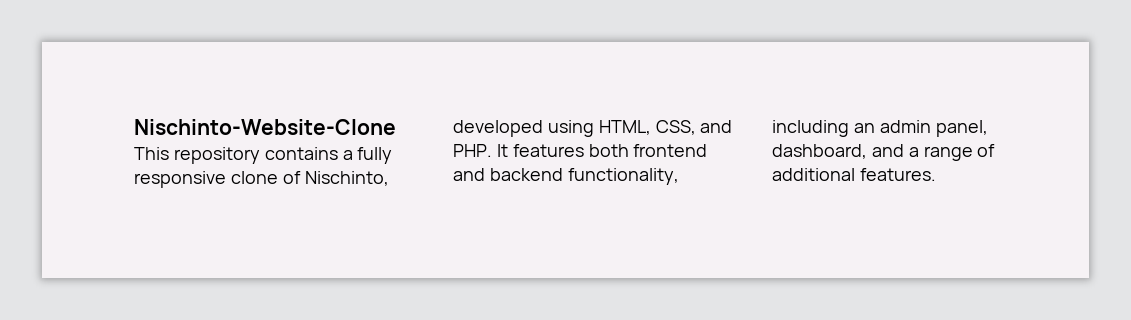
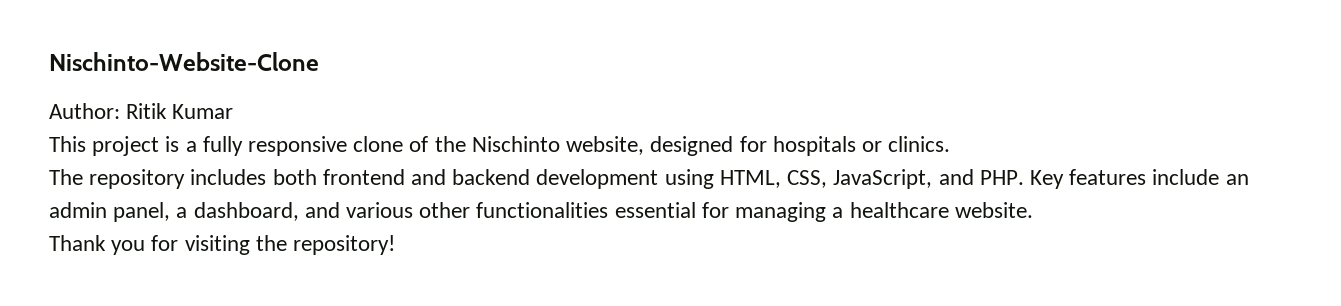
(396, 127) none -> [49,103,234,119] // Author: Ritik Kumar
[173,147,338,164] repository contains -> [92,136,180,156] project is
[304,171,389,186] [453,120,733,137] [453,144,708,157] [453,168,679,185] [772,120,849,137] Nischinto, developed using HTML, CSS, and PHP. It features both frontend and backend functionality, including -> [434,136,951,156] [49,169,1220,189] the Nischinto website, designed for hospitals or clinics. // The repository includes both frontend and backend development using HTML, CSS, JavaScript, and PHP. Key features include
(988, 128) none -> [176,207,188,218] a
[908,144,996,161] [772,168,936,181] a range of additional features. -> [346,202,1033,222] [49,235,396,255] various other functionalities essential for managing a healthcare website. // Thank you for visiting the repository!

